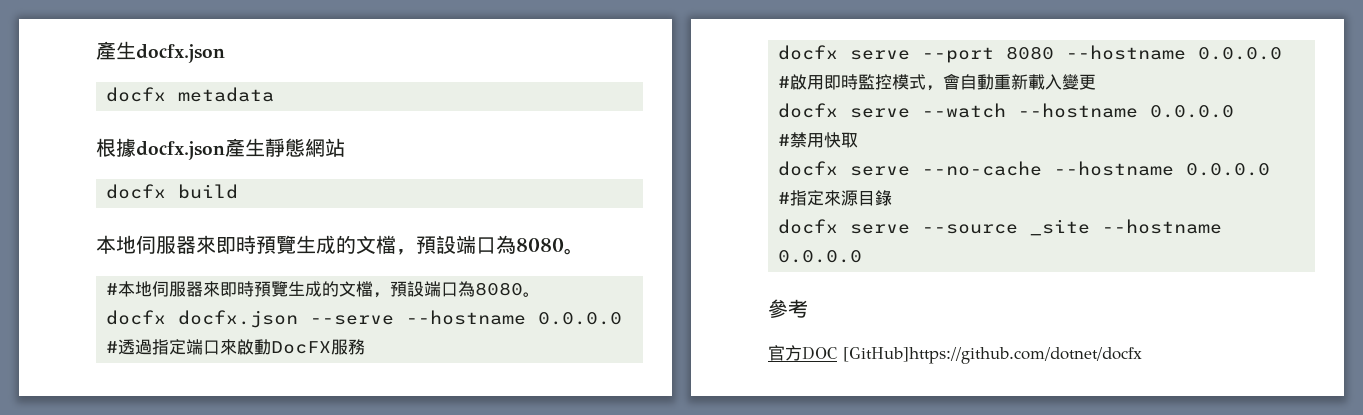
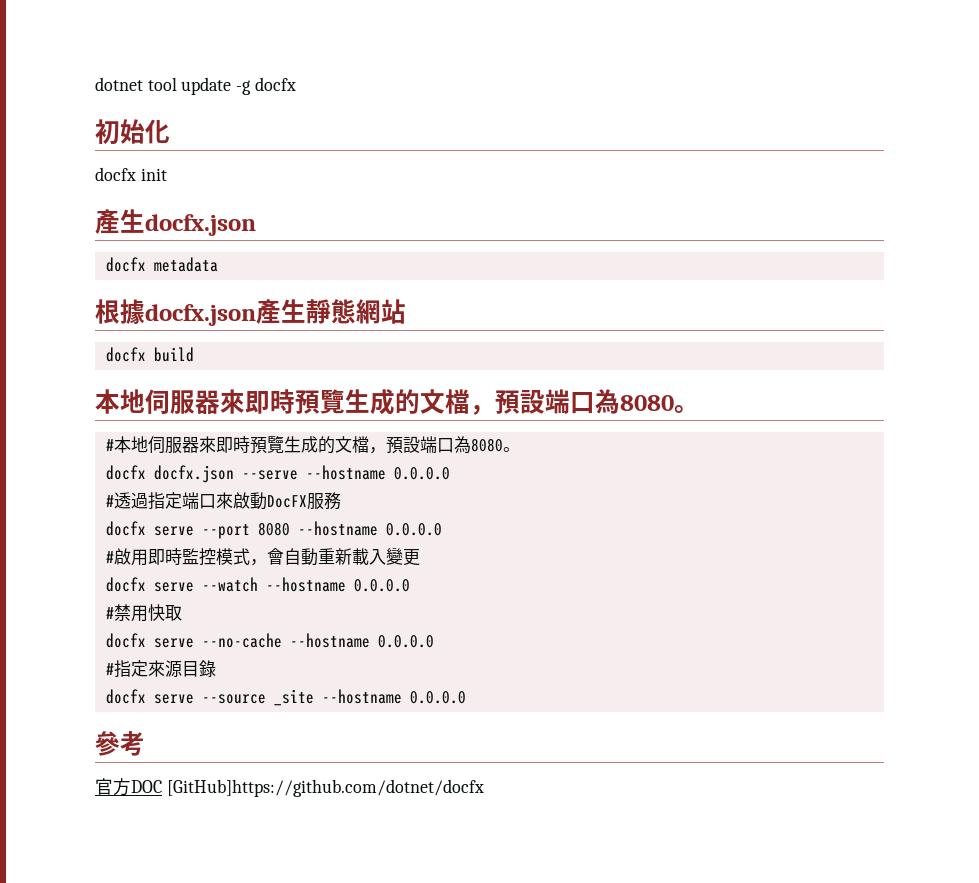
(96, 50) none -> [95,77,296,95] [95,119,170,145] [95,167,167,181] dotnet tool update -g docfx // 初始化 // docfx init //

